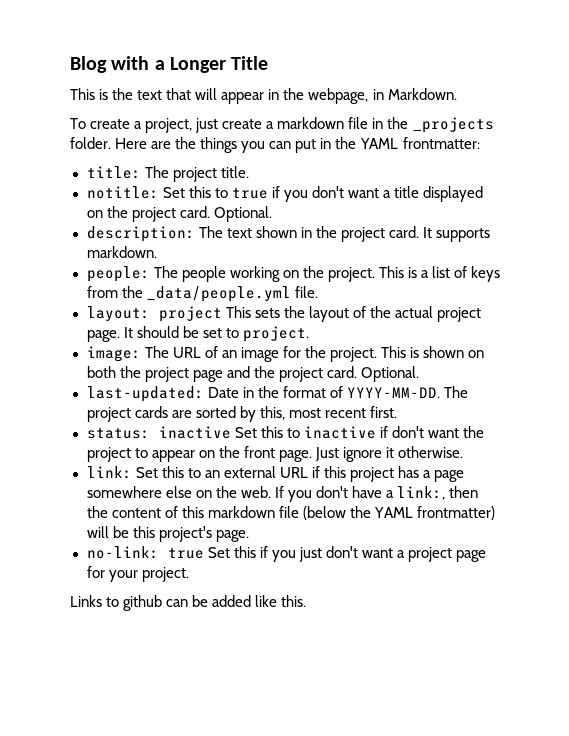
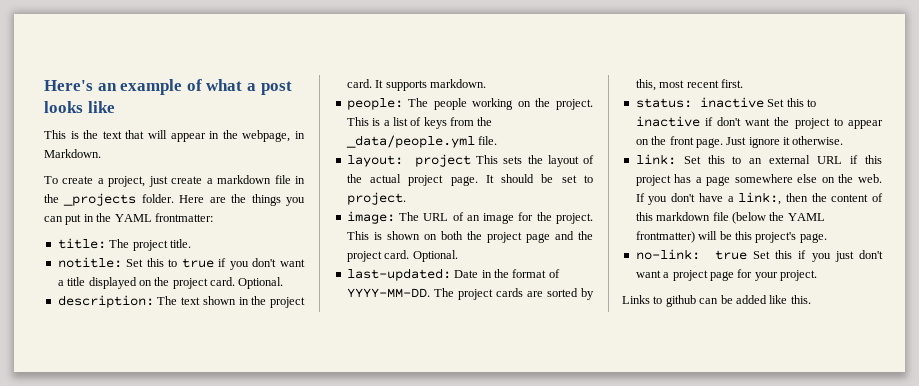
[70,56,269,73] Blog with a Longer Title -> [44,79,292,95] [44,101,115,113] Here's an example of what a post looks like

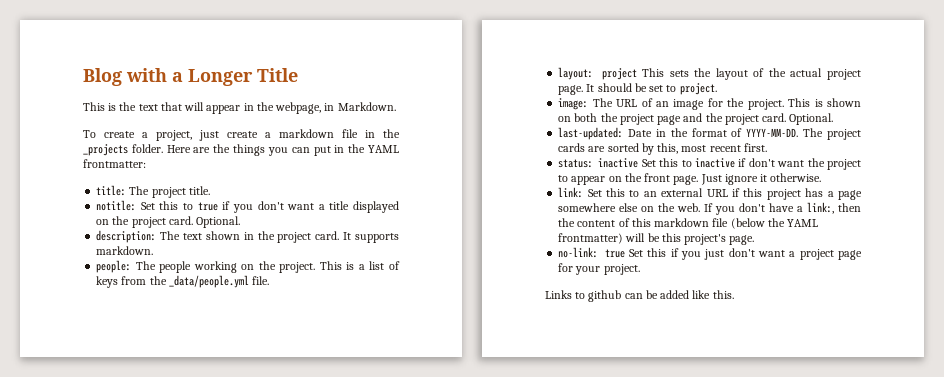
[44,79,292,95] [44,101,115,113] Here's an example of what a post looks like -> [83,68,298,86] Blog with a Longer Title

